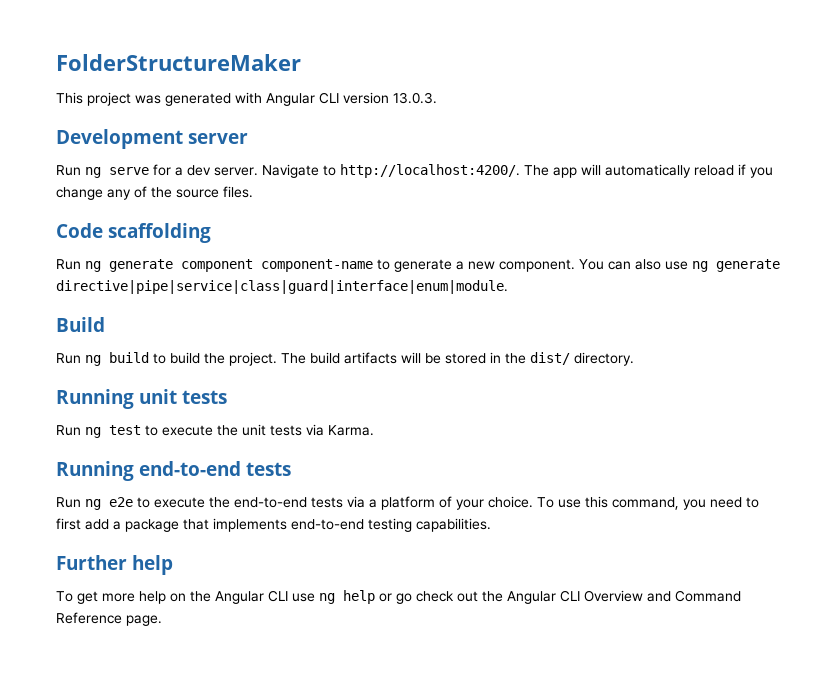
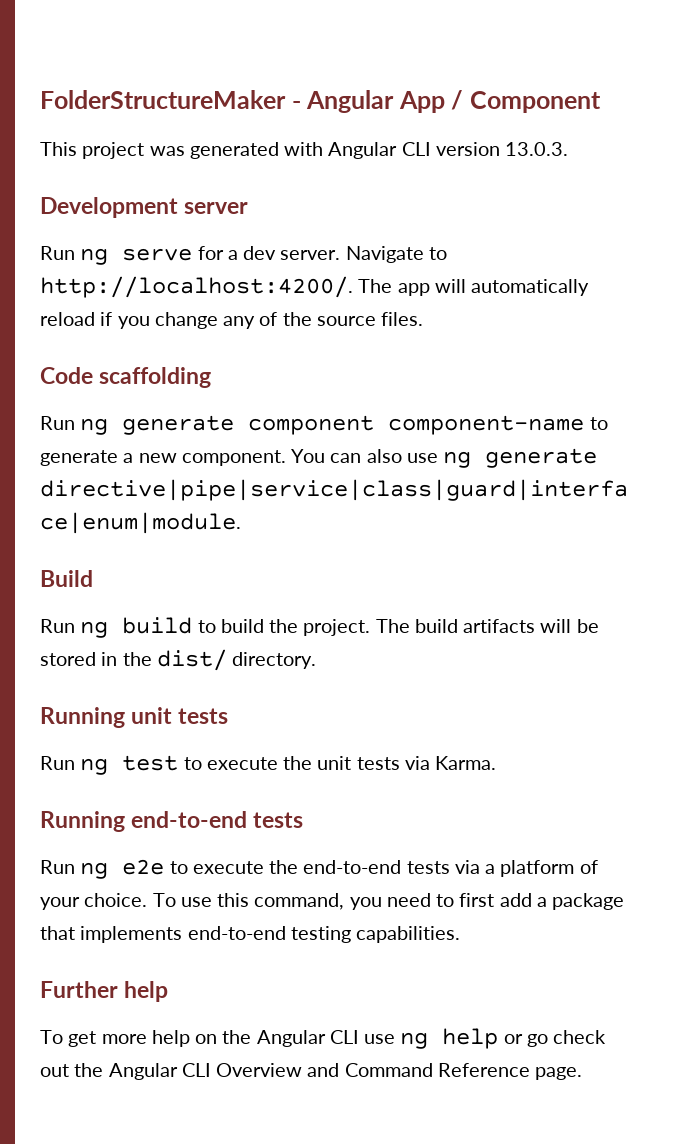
(301, 62) none -> [291,90,602,113] - Angular App / Component

